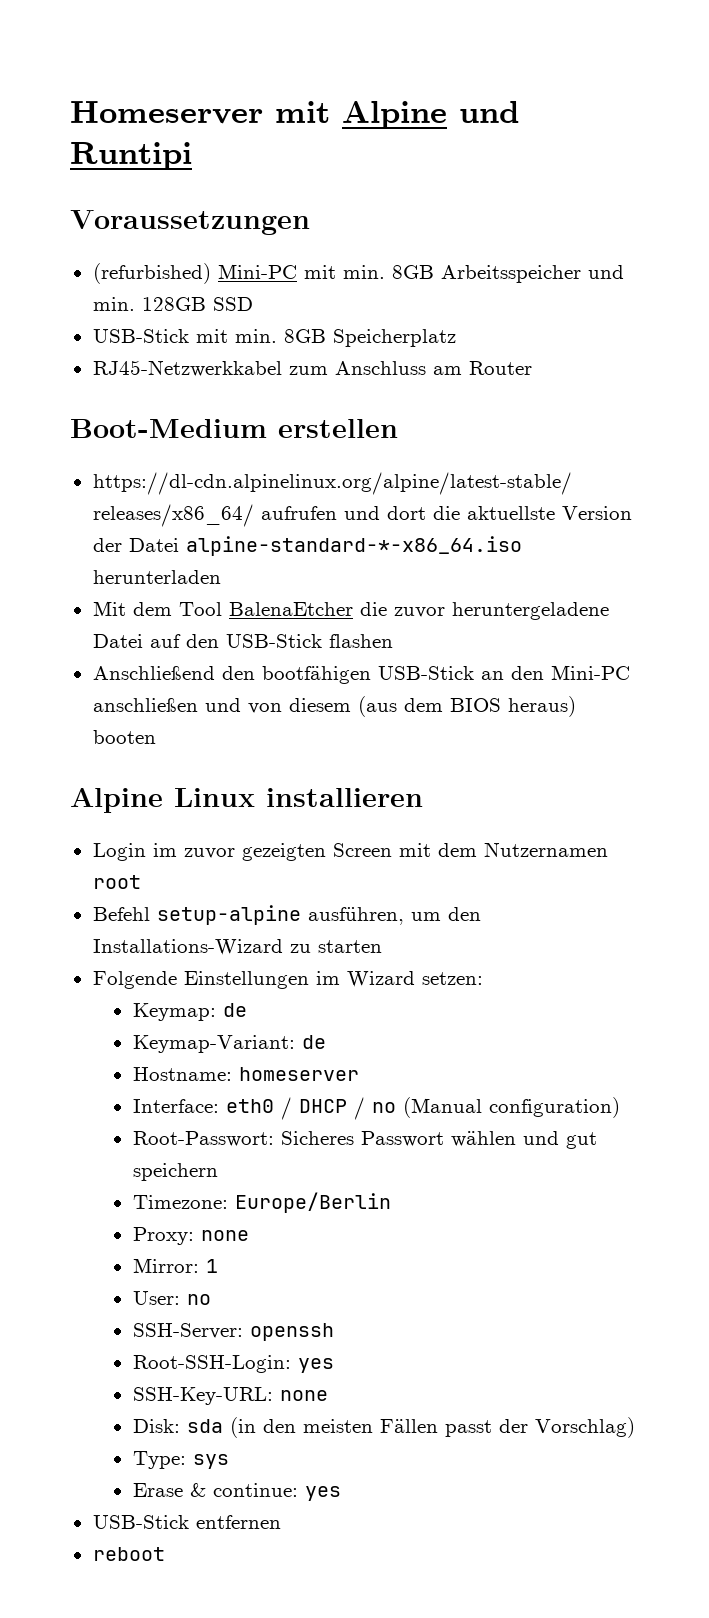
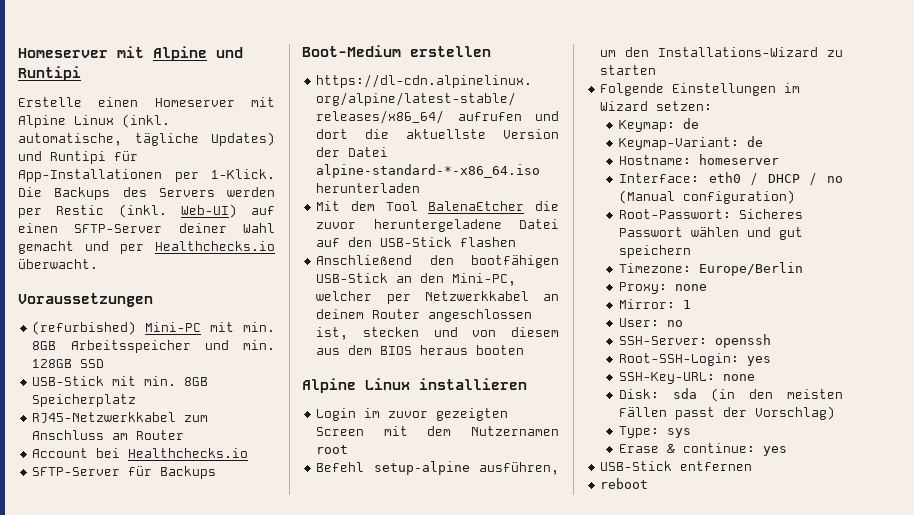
(192, 156) none -> [18,97,275,107] [18,114,170,128] [18,132,275,146] [18,151,138,164] [18,169,275,182] [18,187,275,200] [18,204,275,218] [18,223,275,233] [18,241,275,254] [18,259,98,269] // Erstelle einen Homeserver mit Alpine Linux (inkl. automatische, tägliche Updates) und Runtipi für App-Installationen per 1-Klick. Die Backups des Servers werden per Restic (inkl. Web-UI) auf einen SFTP-Server deiner Wahl gemacht und per Healthchecks.io überwacht.
(532, 368) none -> [32,448,249,458] [32,466,217,479] // Account bei Healthchecks.io // SFTP-Server für Backups
[550,665,630,680] [92,698,198,712] Mini-PC anschließen -> [452,273,517,286] [316,291,559,304] [316,309,533,322] [316,327,419,340] Mini-PC, welcher per Netzwerkkabel an deinem Router angeschlossen ist, stecken
[357,696,397,717] (aus -> [316,348,341,355] aus
[507,696,576,717] heraus) -> [420,345,469,355] heraus

